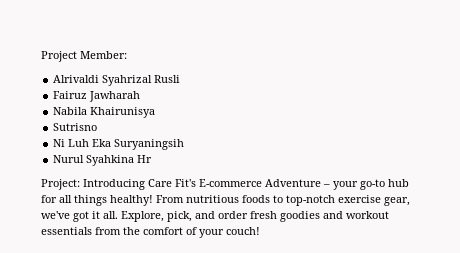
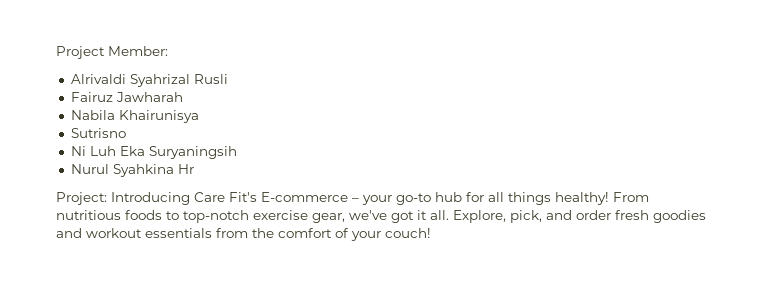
[265,179,321,187] Adventure -> (348, 197) none

